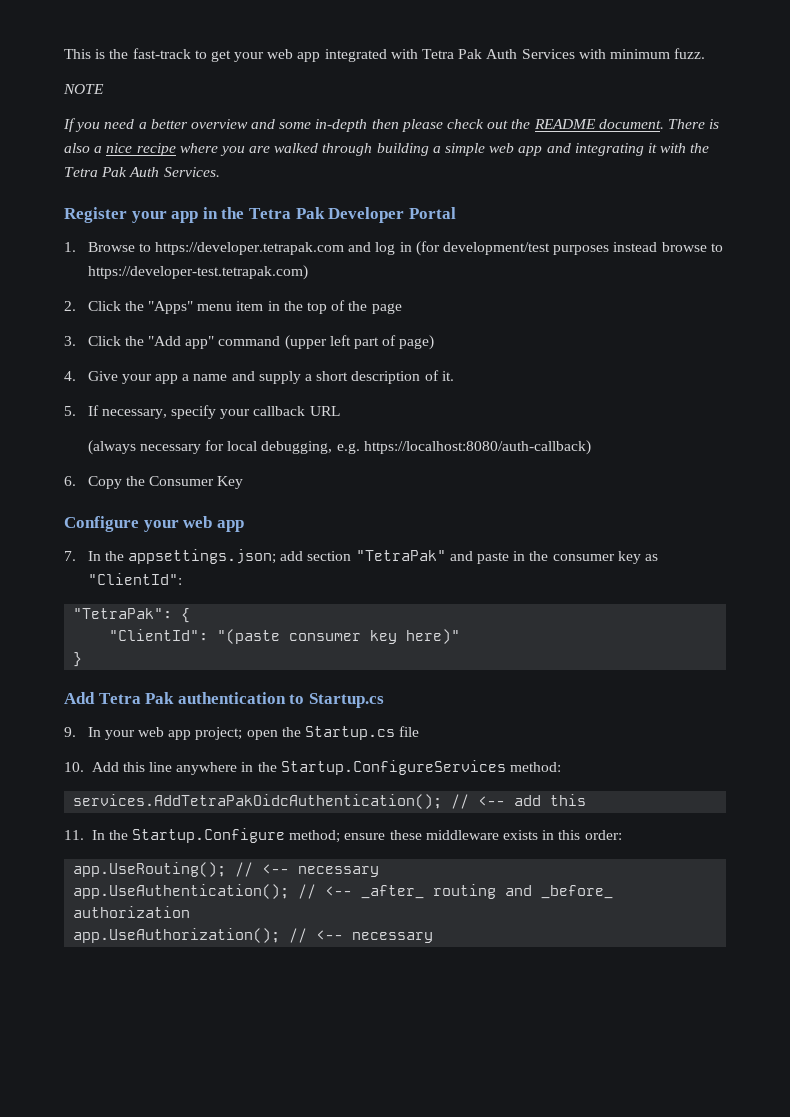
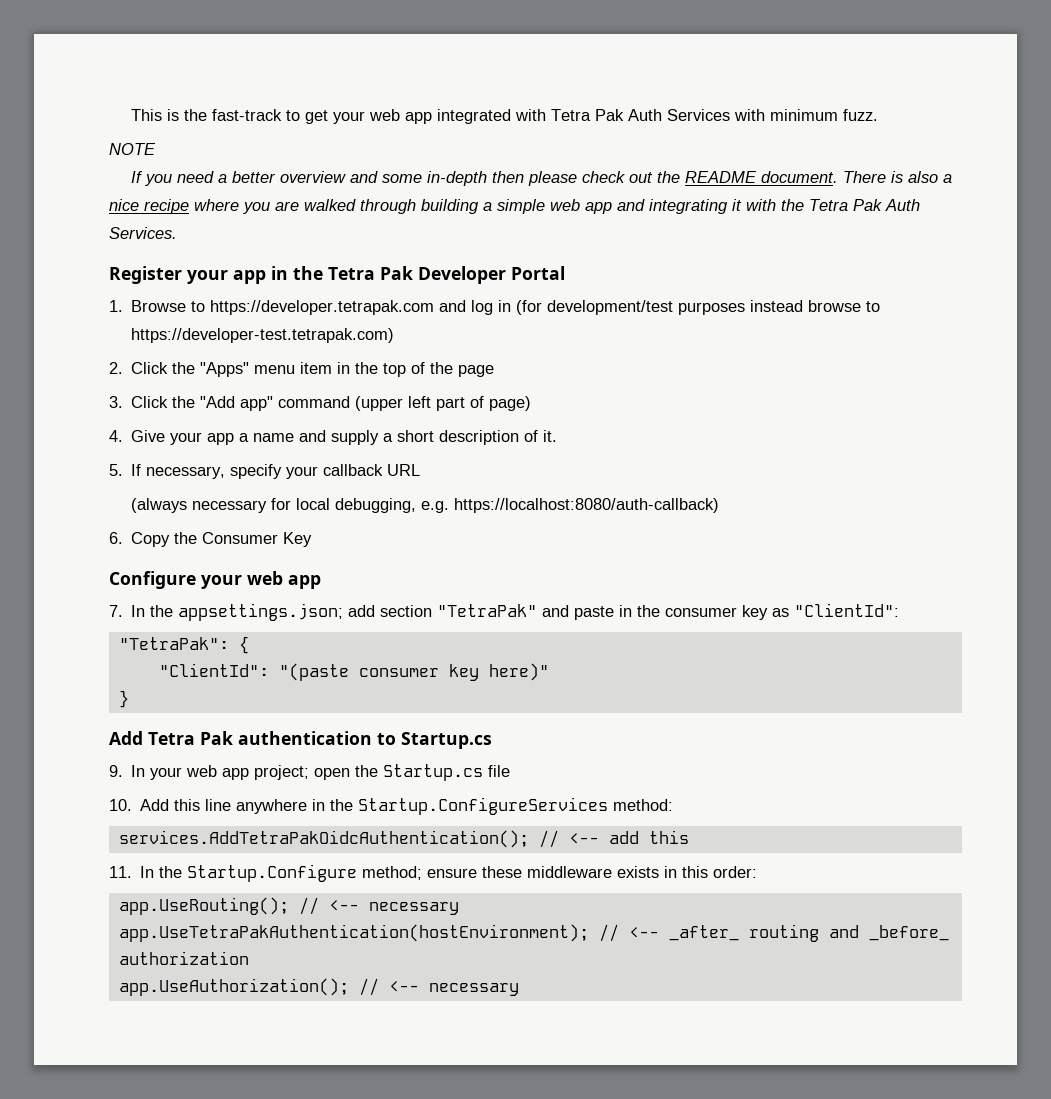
[73,884,290,899] app.UseAuthentication(); -> [118,924,589,942] app.UseTetraPakAuthentication(hostEnvironment);

